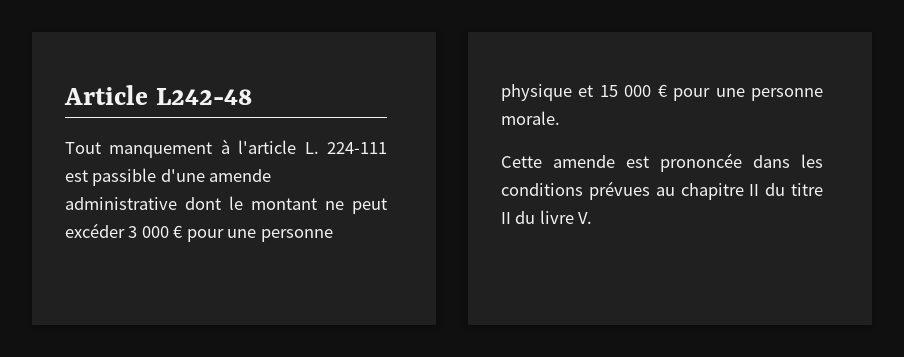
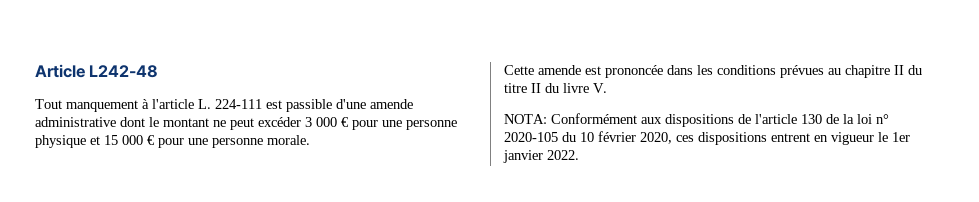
(593, 218) none -> [504,113,889,127] [504,131,910,145] [503,150,579,163] // NOTA: Conformément aux dispositions de l'article 130 de la loi n° 2020-105 du 10 février 2020, ces dispositions entrent en vigueur le 1er janvier 2022.

